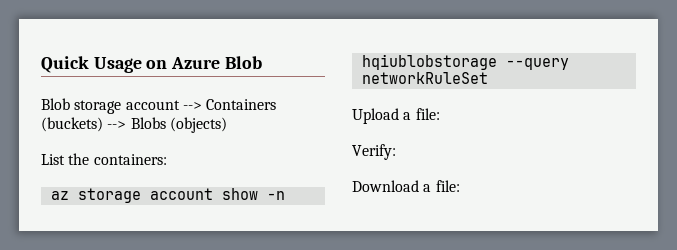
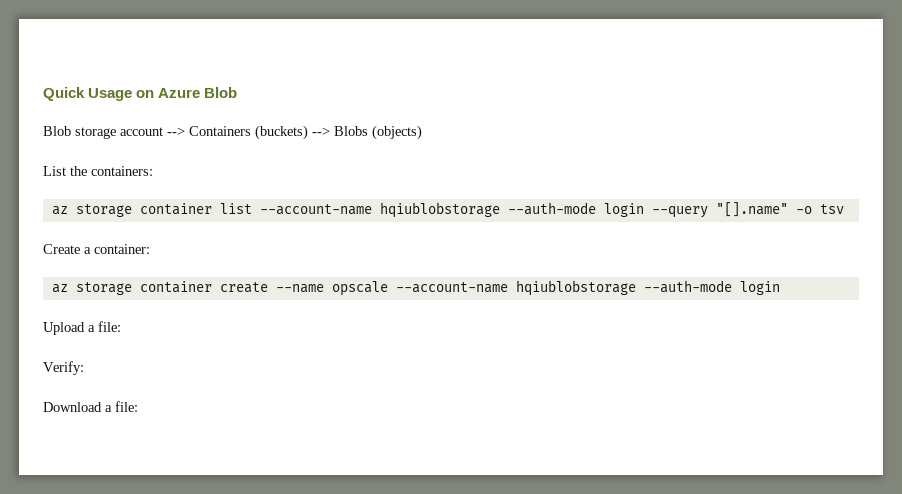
[149,188,285,200] [361,54,569,70] [361,72,488,84] account show -n hqiublobstorage --query networkRuleSet -> [139,202,844,218] [43,244,150,254] [51,280,780,296] container list --account-name hqiublobstorage --auth-mode login --query "[].name" -o tsv // Create a container: // az storage container create --name opscale --account-name hqiublobstorage --auth-mode login

